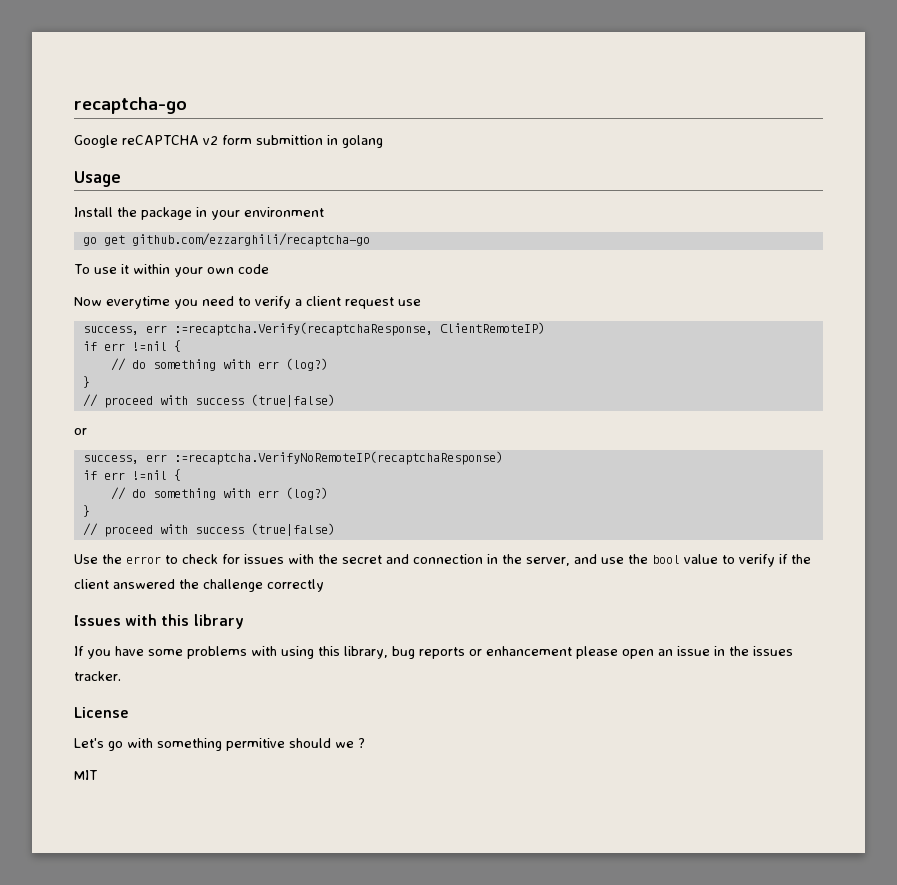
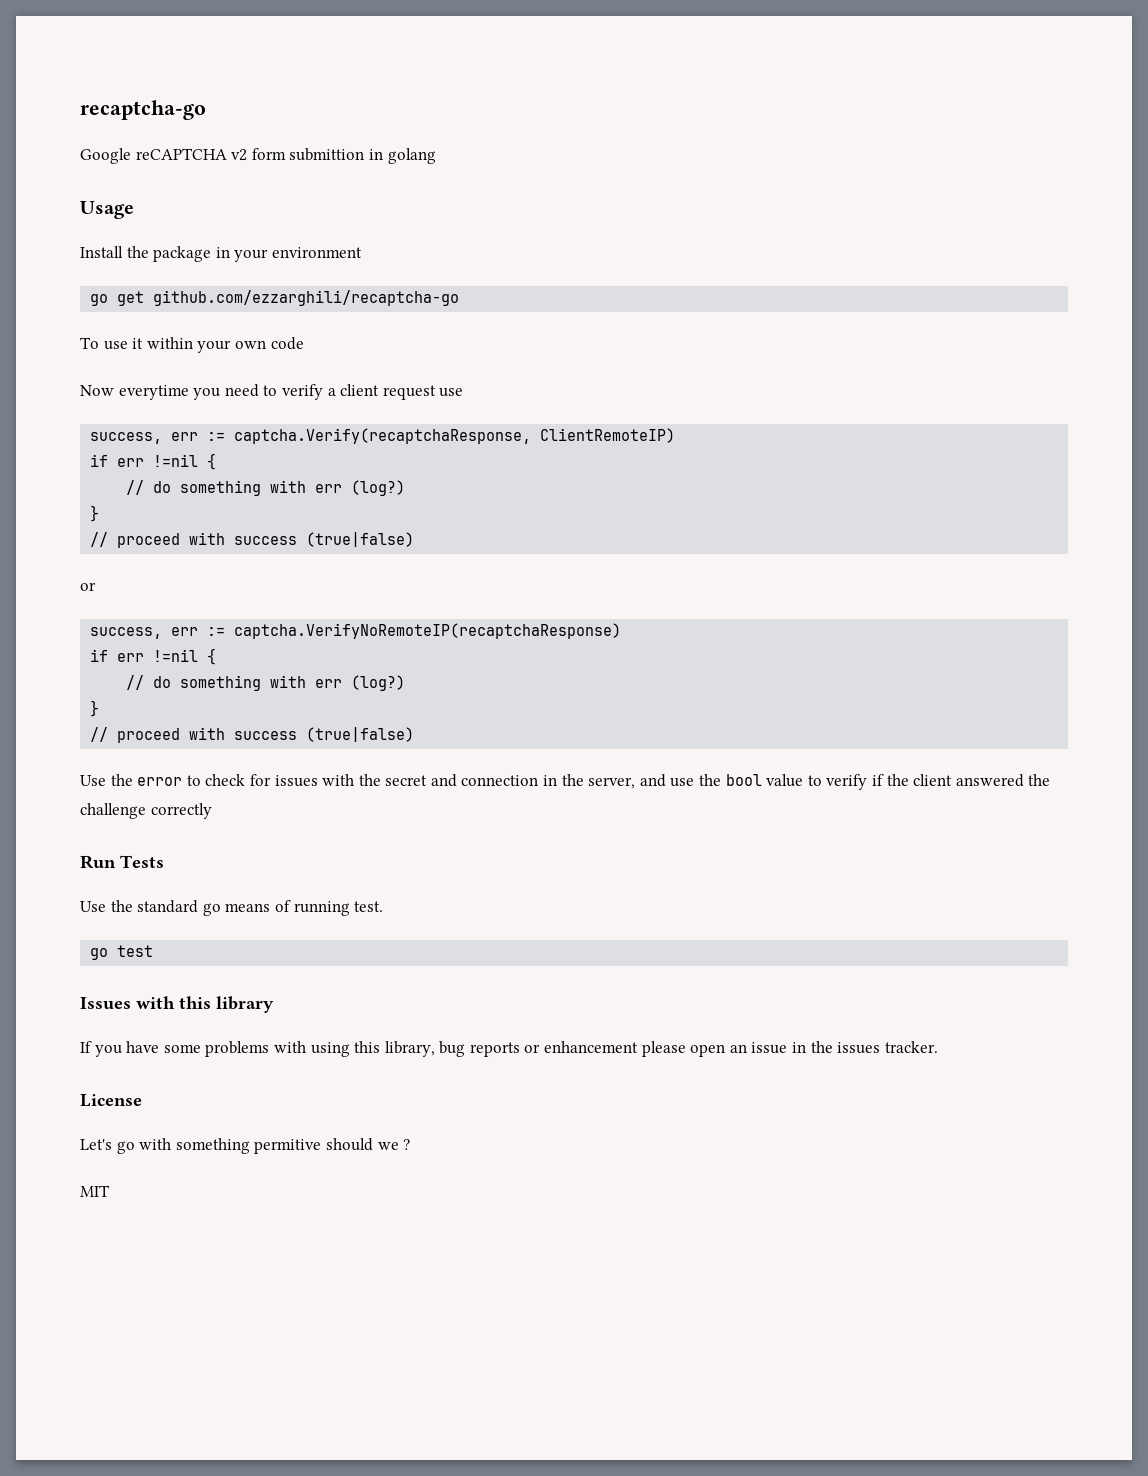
[173,322,433,336] :=recaptcha.Verify(recaptchaResponse, -> [207,428,532,444] := captcha.Verify(recaptchaResponse,
[173,451,503,465] :=recaptcha.VerifyNoRemoteIP(recaptchaResponse) -> [207,623,622,639] := captcha.VerifyNoRemoteIP(recaptchaResponse)
(324, 585) none -> [80,855,164,869] [80,900,384,916] [90,945,154,960] // Run Tests // Use the standard go means of running test. // go test

